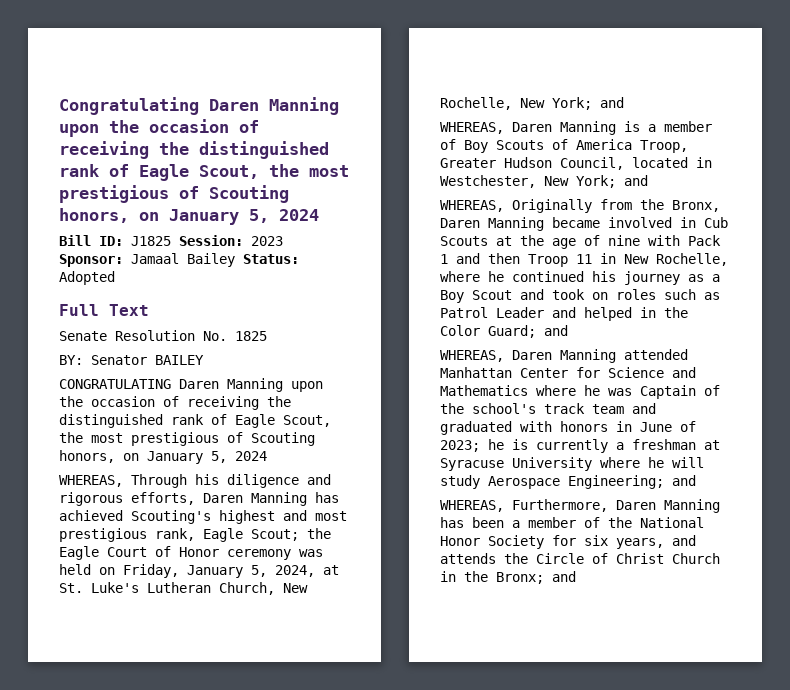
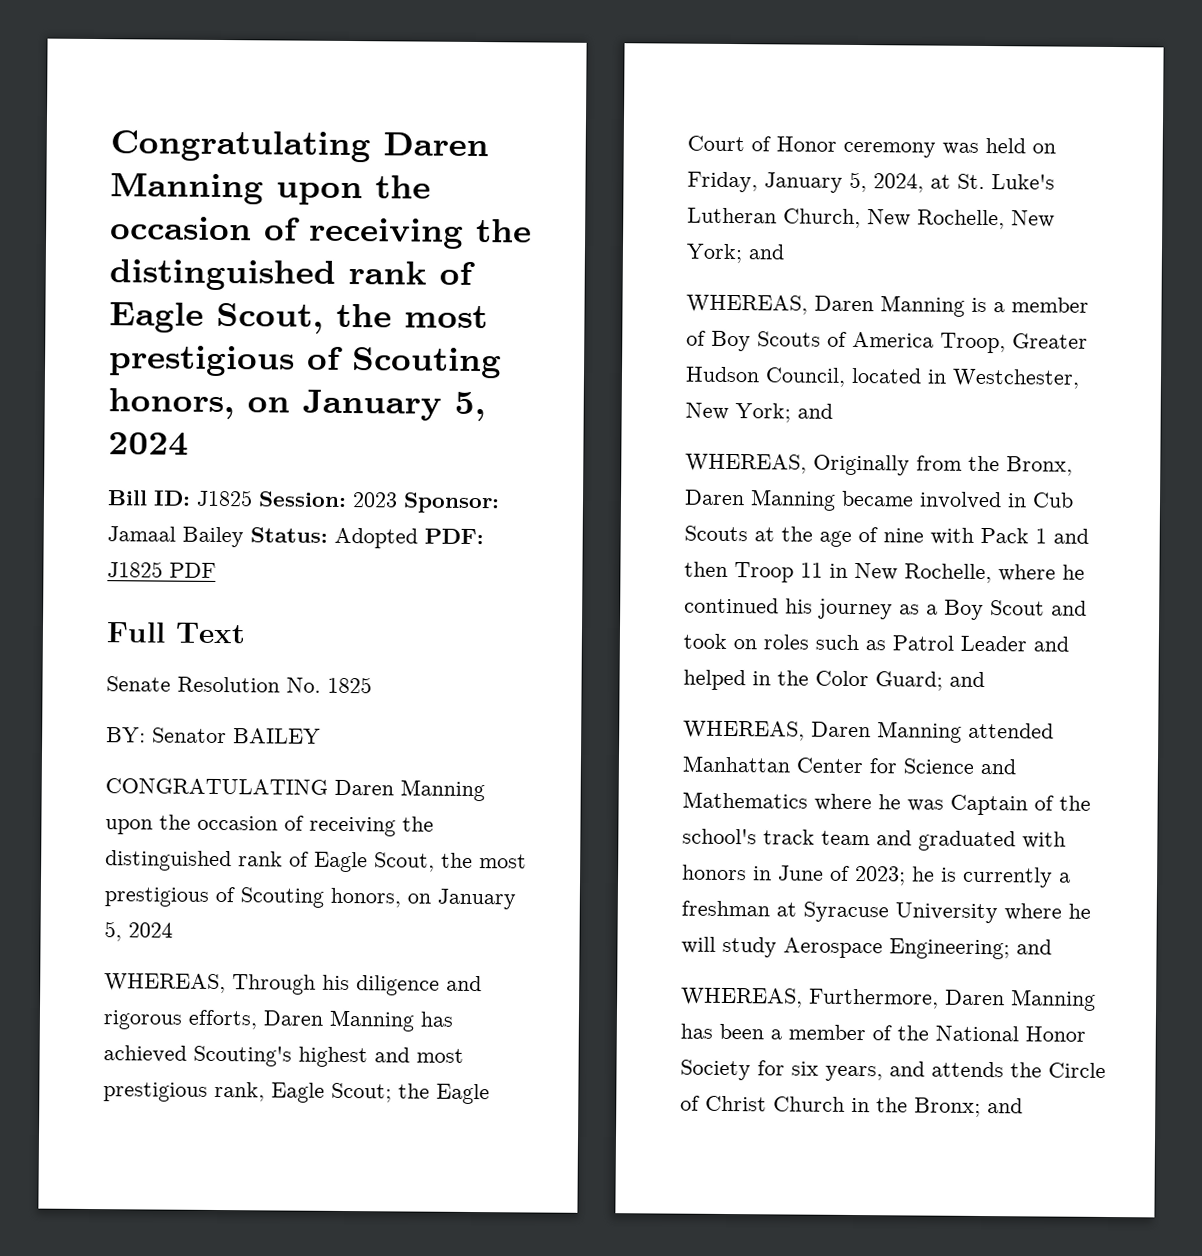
(115, 278) none -> [424,528,484,545] [107,561,216,578] PDF: J1825 PDF

